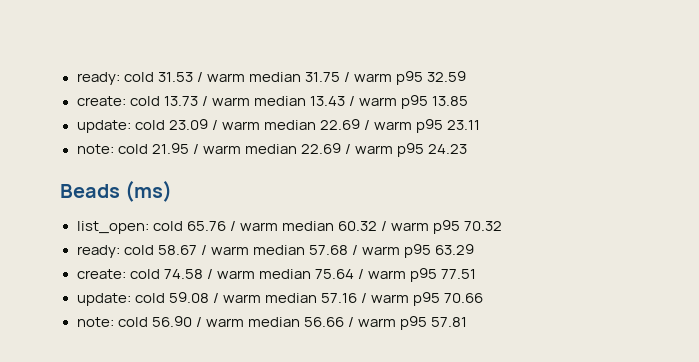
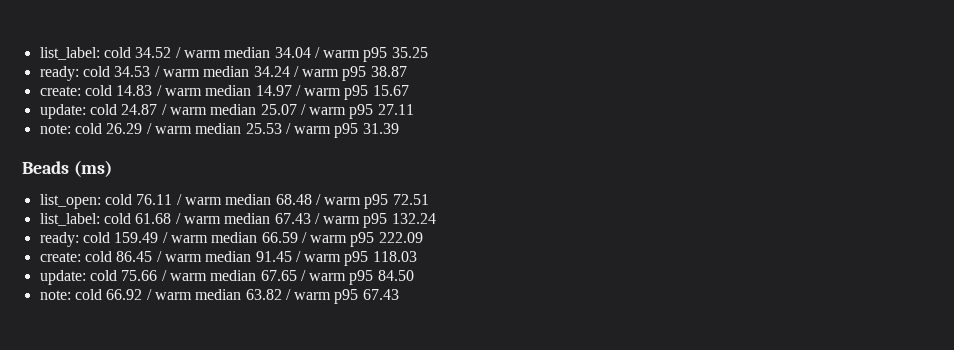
[76,71,467,85] [76,95,469,109] [76,119,481,133] [76,143,468,157] ready: cold 31.53 / warm median 31.75 / warm p95 32.59 // create: cold 13.73 / warm median 13.43 / warm p95 13.85 // update: cold 23.09 / warm median 22.69 / warm p95 23.11 // note: cold 21.95 / warm median 22.69 / warm p95 24.23 -> [39,47,428,62] [39,66,407,81] [39,85,409,100] [39,104,414,119] [39,123,399,138] list_label: cold 34.52 / warm median 34.04 / warm p95 35.25 // ready: cold 34.53 / warm median 34.24 / warm p95 38.87 // create: cold 14.83 / warm median 14.97 / warm p95 15.67 // update: cold 24.87 / warm median 25.07 / warm p95 27.11 // note: cold 26.29 / warm median 25.53 / warm p95 31.39
[186,220,503,234] [76,244,475,258] [76,268,477,282] [76,292,484,306] [76,316,468,330] 65.76 / warm median 60.32 / warm p95 70.32 // ready: cold 58.67 / warm median 57.68 / warm p95 63.29 // create: cold 74.58 / warm median 75.64 / warm p95 77.51 // update: cold 59.08 / warm median 57.16 / warm p95 70.66 // note: cold 56.90 / warm median 56.66 / warm p95 57.81 -> [136,194,429,209] [39,213,436,228] [39,232,423,247] [39,251,417,266] [39,270,414,285] [39,289,399,304] 76.11 / warm median 68.48 / warm p95 72.51 // list_label: cold 61.68 / warm median 67.43 / warm p95 132.24 // ready: cold 159.49 / warm median 66.59 / warm p95 222.09 // create: cold 86.45 / warm median 91.45 / warm p95 118.03 // update: cold 75.66 / warm median 67.65 / warm p95 84.50 // note: cold 66.92 / warm median 63.82 / warm p95 67.43

